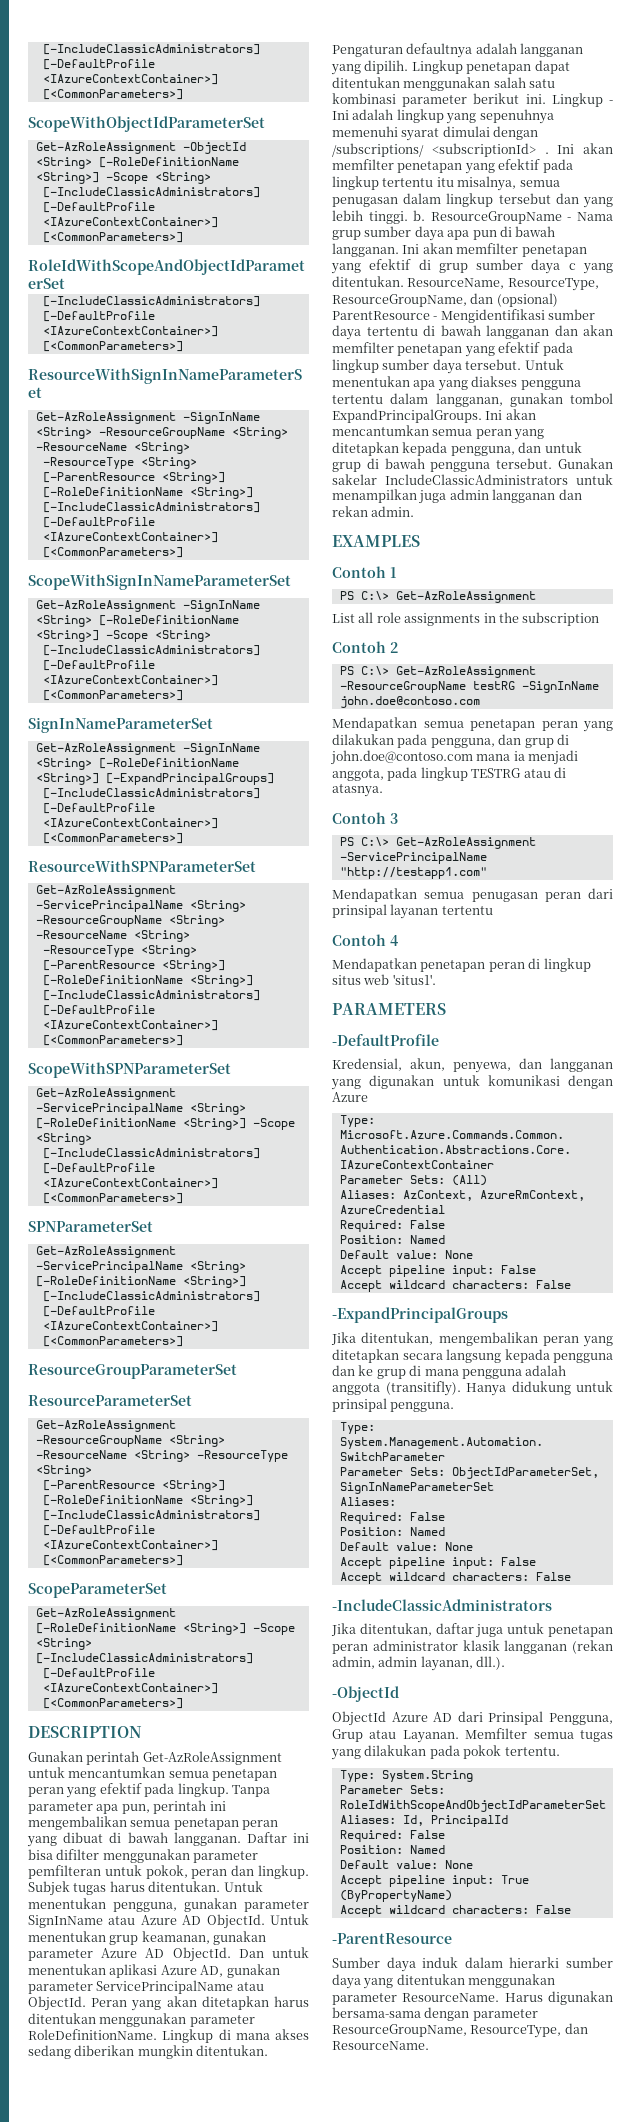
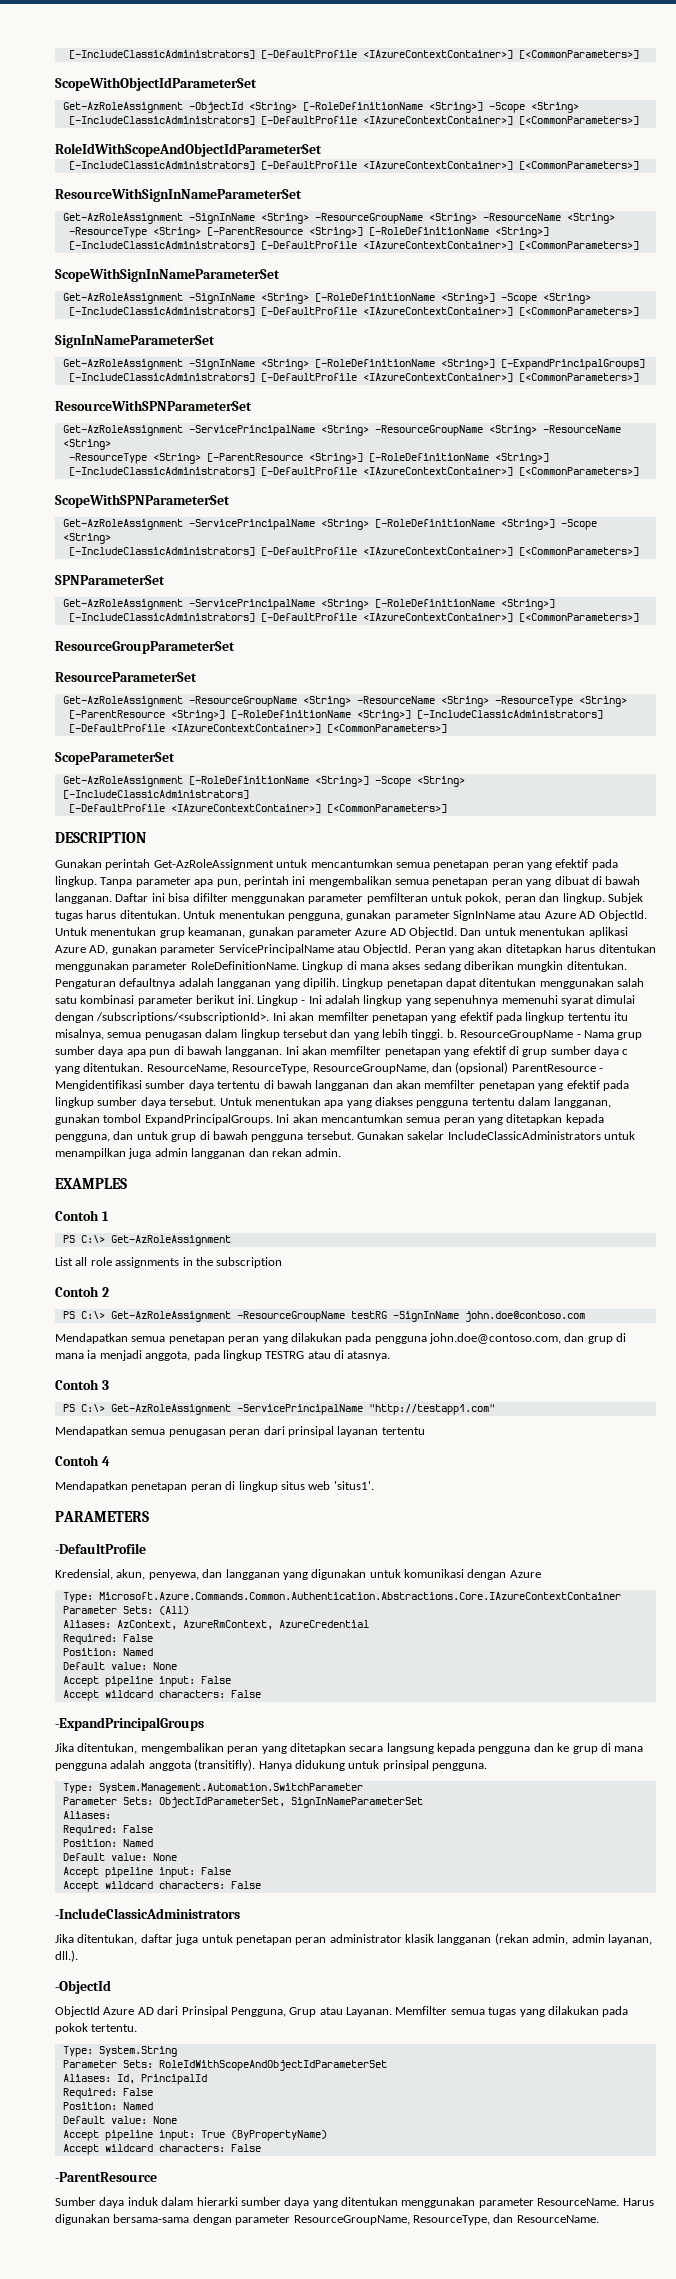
[332,143,549,157] /subscriptions/ <subscriptionId> . -> [96,1012,270,1023] /subscriptions/<subscriptionId>.
[430,738,495,748] pengguna, -> [374,1333,561,1344] pengguna john.doe@contoso.com,
[331,750,473,765] john.doe@contoso.com -> (627, 1337) none

